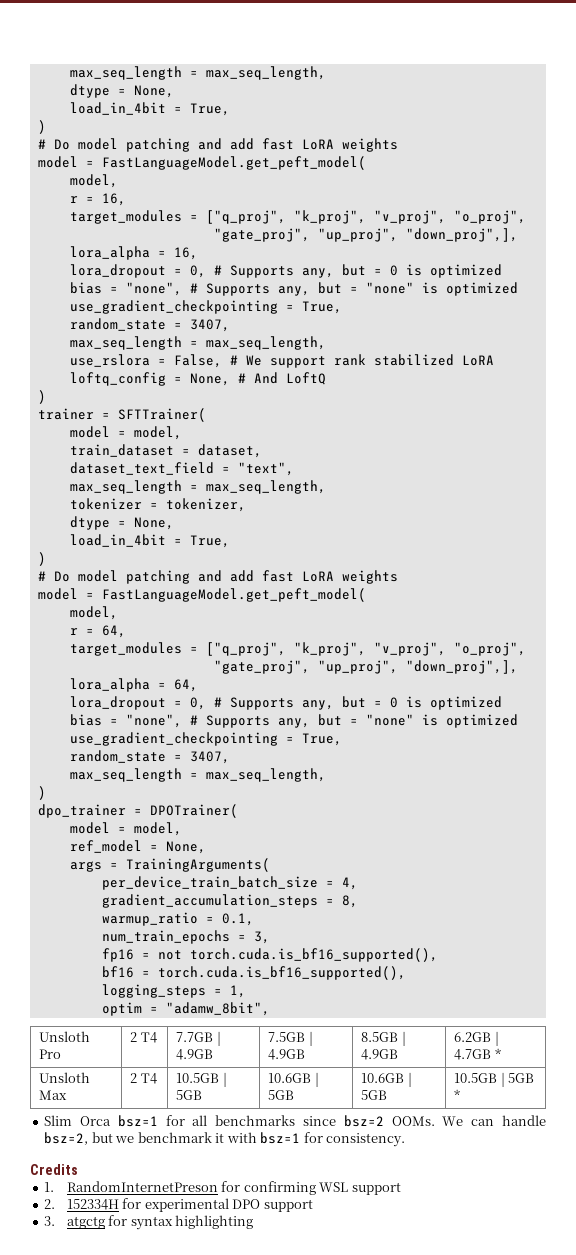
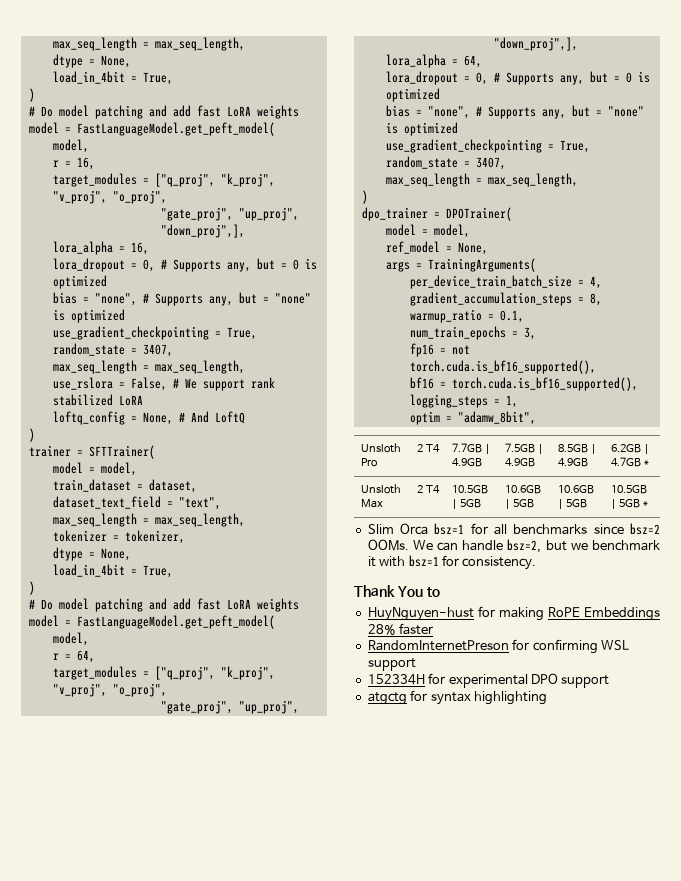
[30,1164,78,1175] [44,1182,55,1192] Credits // 1. -> [354,585,440,597] [367,606,660,621] [367,623,434,635] Thank You to // HuyNguyen-hust for making RoPE Embeddings 28% faster //
[44,1199,56,1209] 2. -> (416, 664) none
[44,1216,56,1226] 3. -> (610, 681) none

